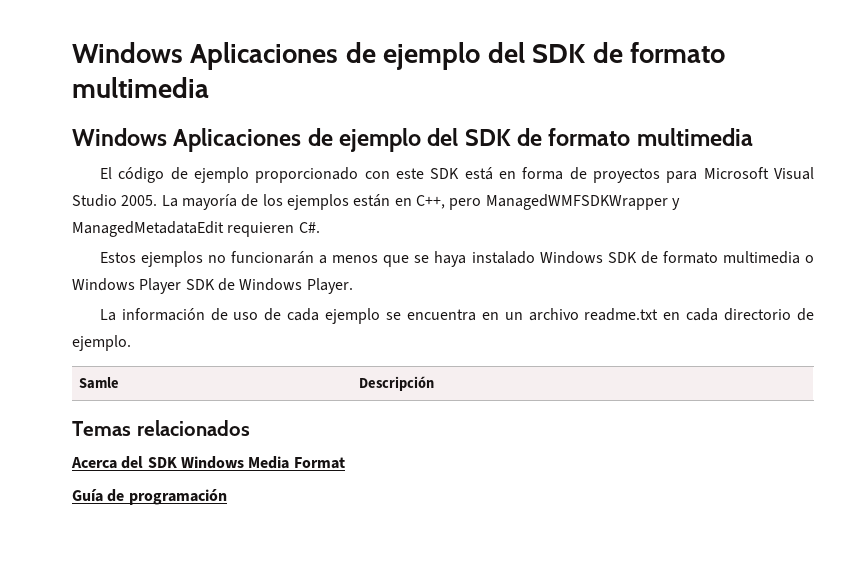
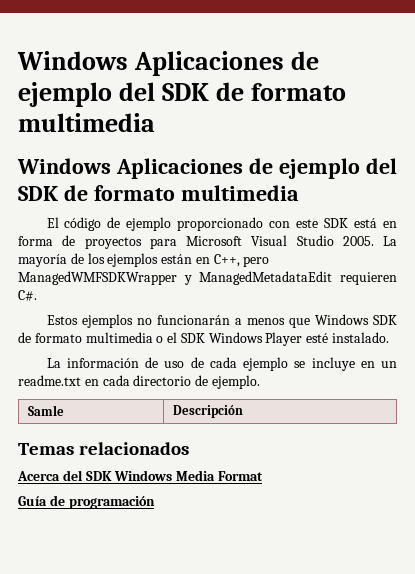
[414,251,535,267] se haya instalado -> (310, 323) none
[72,278,353,294] Windows Player SDK de Windows Player. -> [167,332,390,346] el SDK Windows Player esté instalado.
[406,309,476,321] encuentra -> [311,357,355,371] incluye
[528,308,579,321] archivo -> (397, 364) none

